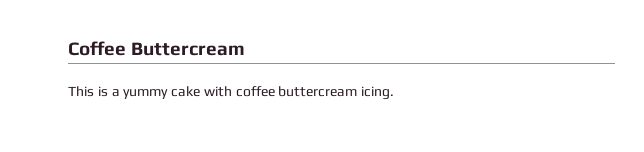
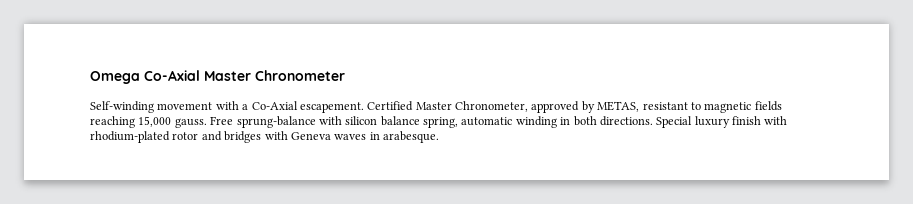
[68,41,246,56] [68,86,395,100] Coffee Buttercream // This is a yummy cake with coffee buttercream icing. -> [90,70,345,84] [90,101,782,113] [90,116,788,128] [90,131,439,143] Omega Co-Axial Master Chronometer // Self-winding movement with a Co-Axial escapement. Certified Master Chronometer, approved by METAS, resistant to magnetic fields reaching 15,000 gauss. Free sprung-balance with silicon balance spring, automatic winding in both directions. Special luxury finish with rhodium-plated rotor and bridges with Geneva waves in arabesque.

